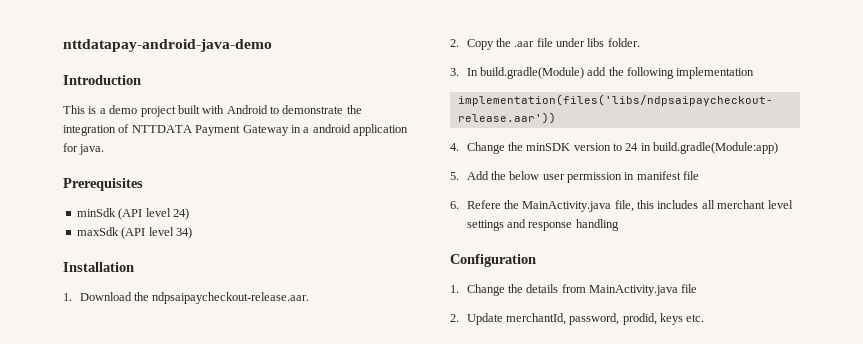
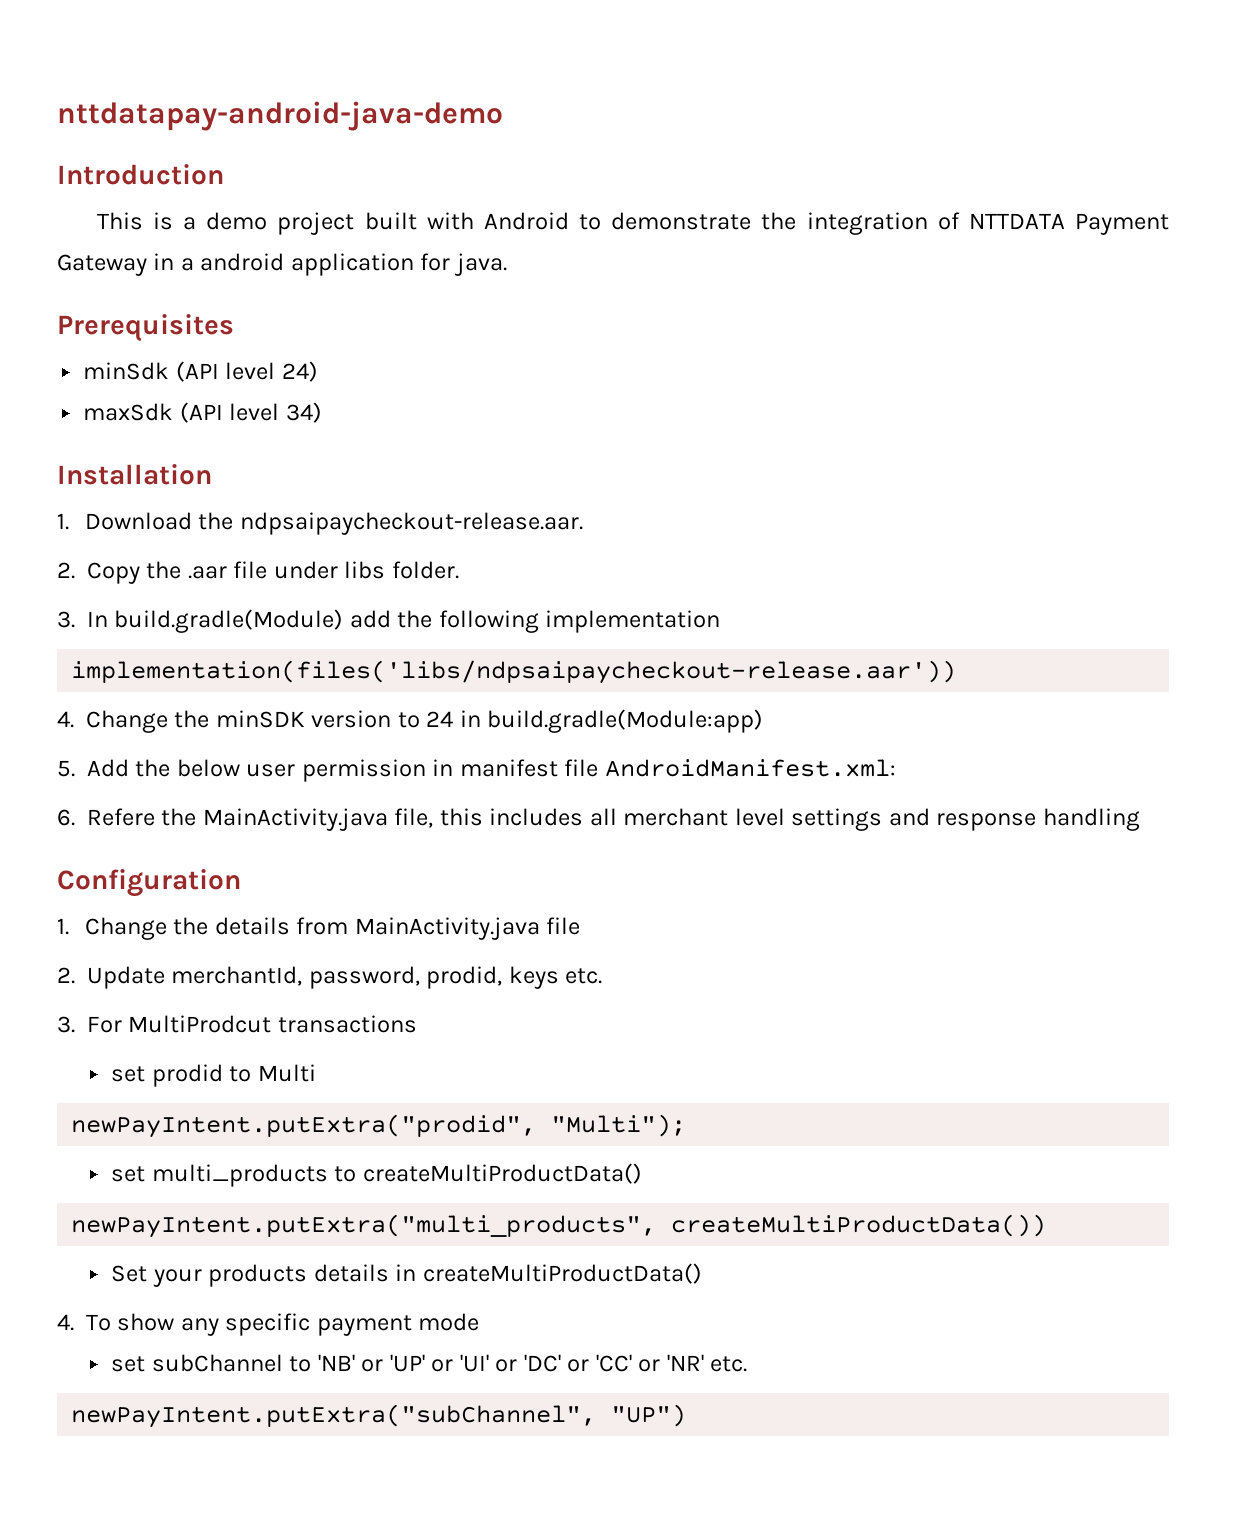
(700, 175) none -> [604,759,896,777] AndroidManifest.xml:
(705, 318) none -> [57,1015,417,1033] [111,1064,316,1087] [71,1114,687,1138] [111,1163,642,1187] [71,1214,1047,1238] [111,1263,702,1287] [57,1313,480,1336] [111,1354,748,1372] [71,1404,687,1428] // 3. For MultiProdcut transactions // set prodid to Multi // newPayIntent.putExtra("prodid", "Multi"); // set multi_products to createMultiProductData() // newPayIntent.putExtra("multi_products", createMultiProductData()) // Set your products details in createMultiProductData() // 4. To show any specific payment mode // set subChannel to 'NB' or 'UP' or 'UI' or 'DC' or 'CC' or 'NR' etc. // newPayIntent.putExtra("subChannel", "UP")

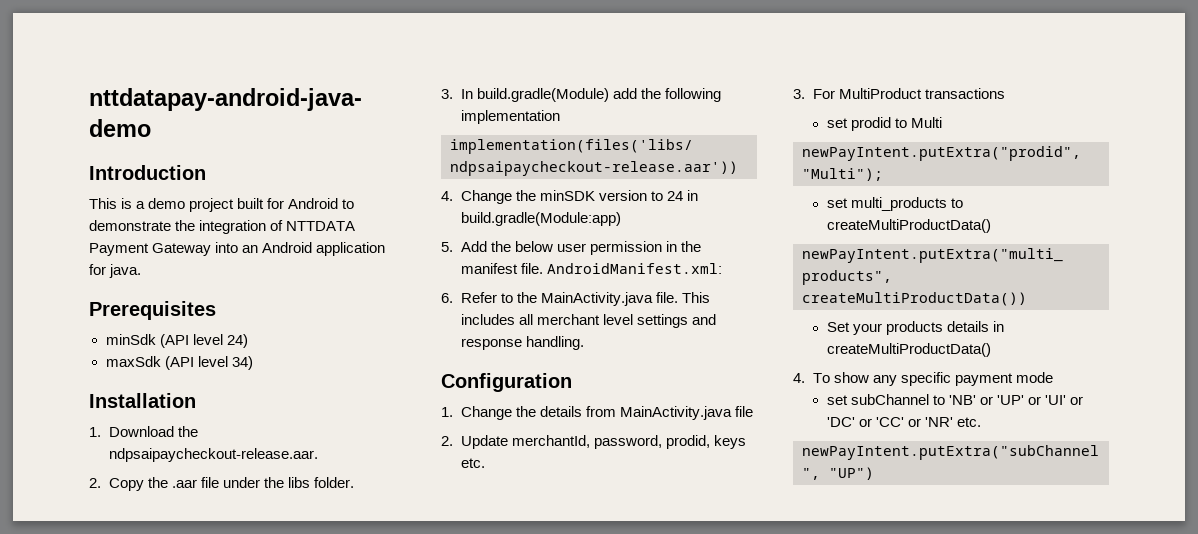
[426,212,474,230] with -> [267,198,285,209] for
[153,253,285,271] in a android -> [215,242,313,253] into an Android
(338, 570) none -> [263,477,284,488] the
[459,759,599,777] manifest file -> [680,241,701,252] [460,263,543,274] the manifest file.
[87,808,483,831] Refere the MainActivity.java file, this -> [460,292,710,306] Refer to the MainActivity.java file. This
[1042,808,1140,831] handling -> [525,336,584,350] handling.
[128,1015,272,1033] MultiProdcut -> [838,88,922,99] MultiProduct

